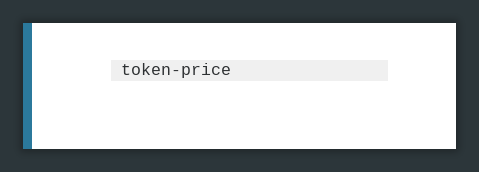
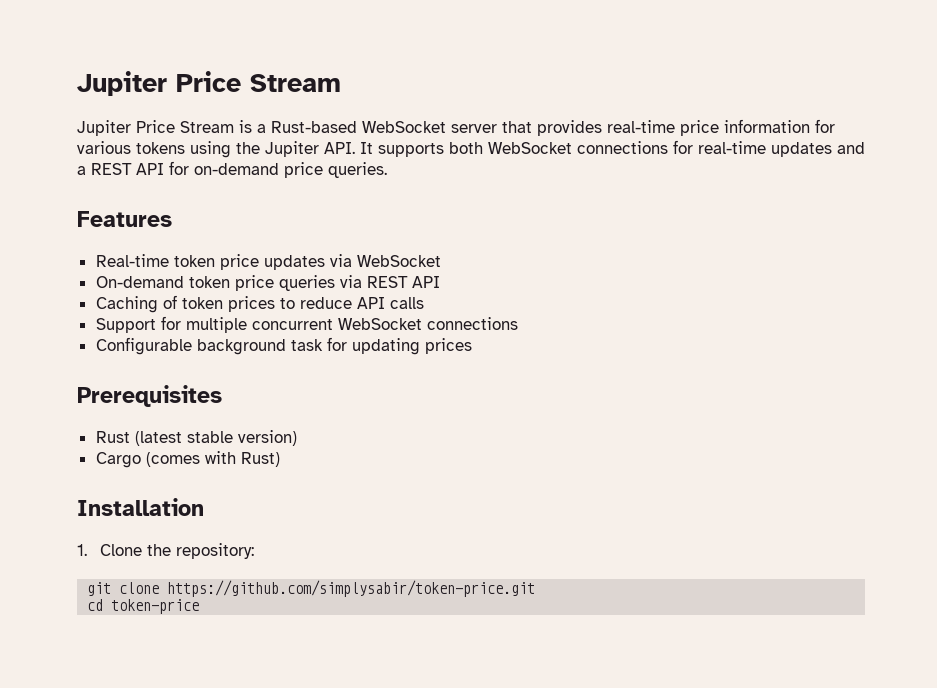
(120, 70) none -> [77,71,341,96] [77,119,835,136] [77,140,865,158] [77,161,387,178] [77,211,172,227] [95,254,441,270] [95,275,440,291] [95,295,424,313] [95,316,518,333] [95,337,472,355] [77,385,222,407] [95,430,297,446] [95,451,280,468] [77,498,204,516] [77,543,255,559] [87,580,536,597] [87,599,104,611] Jupiter Price Stream // Jupiter Price Stream is a Rust-based WebSocket server that provides real-time price information for various tokens using the Jupiter API. It supports both WebSocket connections for real-time updates and a REST API for on-demand price queries. // Features // Real-time token price updates via WebSocket // On-demand token price queries via REST API // Caching of token prices to reduce API calls // Support for multiple concurrent WebSocket connections // Configurable background task for updating prices // Prerequisites // Rust (latest stable version) // Cargo (comes with Rust) // Installation // 1. Clone the repository: // git clone https://github.com/simplysabir/token-price.git // cd

